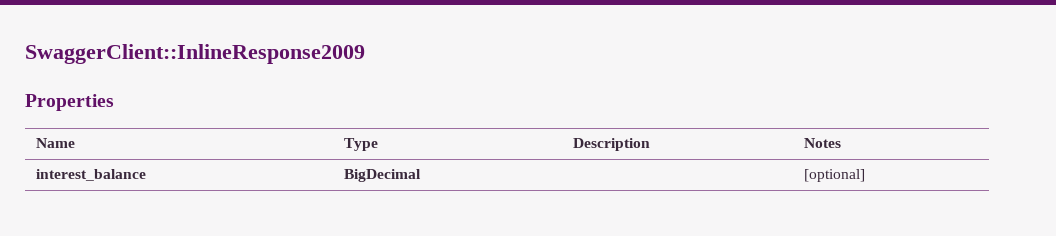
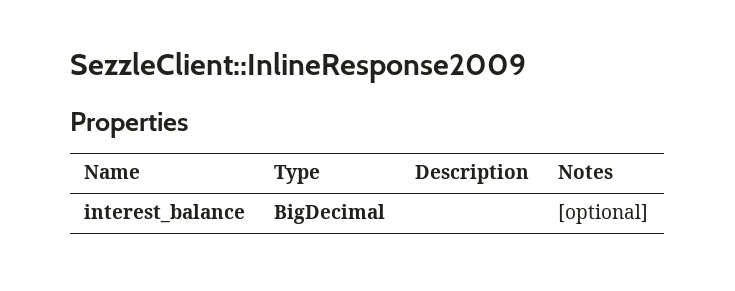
[25,44,365,64] SwaggerClient::InlineResponse2009 -> [70,52,526,83] SezzleClient::InlineResponse2009

